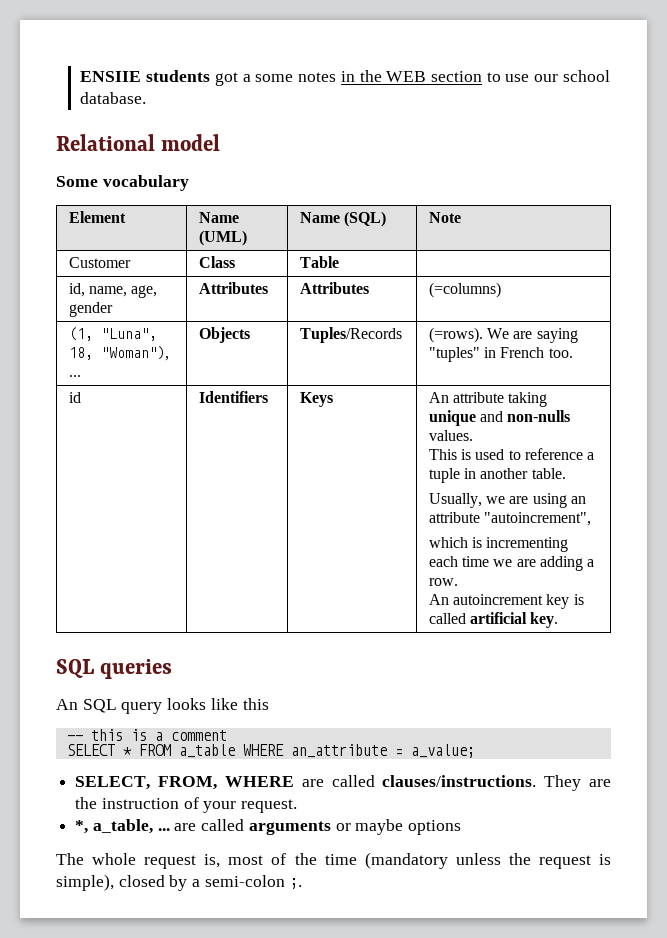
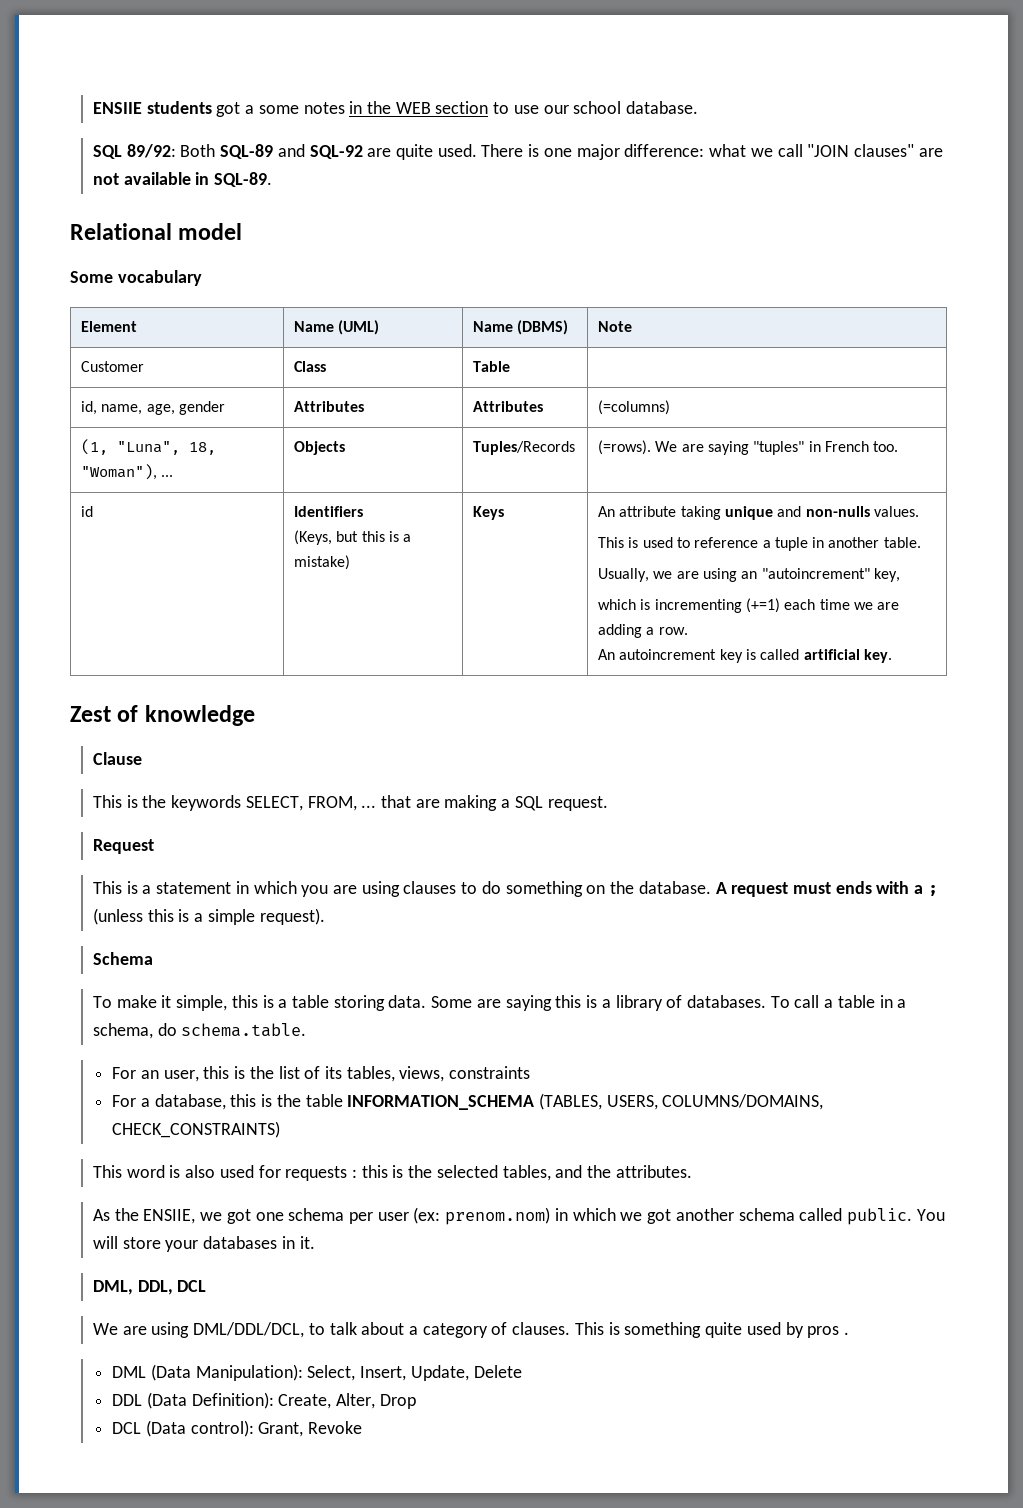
(147, 98) none -> [92,144,943,160] [92,172,273,187] // SQL 89/92: Both SQL-89 and SQL-92 are quite used. There is one major difference: what we call "JOIN clauses" are not available in SQL-89.
[344,211,387,227] (SQL) -> [517,320,569,335] (DBMS)
(268, 397) none -> [293,530,412,545] [293,555,350,570] // (Keys, but this is a mistake)
[428,512,592,526] attribute "autoincrement", -> [761,568,900,582] "autoincrement" key,
(569, 544) none -> [745,598,780,613] (+=1)
[56,659,173,679] [56,698,269,714] [66,729,227,741] [66,744,475,758] [75,775,611,791] [75,797,298,813] [75,819,462,835] [56,852,611,869] [56,874,302,891] SQL queries // An SQL query looks like this // -- this is a comment // SELECT * FROM a_table WHERE an_attribute = a_value; // SELECT, FROM, WHERE are called clauses/instructions. They are the instruction of your request. // *, a_table, ... are called arguments or maybe options // The whole request is, most of the time (mandatory unless the request is simple), closed by a semi-colon ;. -> [70,705,255,726] [92,752,142,765] [92,795,608,811] [92,839,154,854] [92,881,938,897] [92,908,325,925] [92,952,153,965] [92,995,907,1011] [92,1023,307,1039] [112,1066,531,1082] [112,1093,824,1110] [112,1121,281,1138] [92,1165,692,1181] [92,1207,945,1225] [92,1236,315,1252] [92,1280,207,1295] [92,1322,849,1338] [112,1364,522,1381] [112,1392,416,1409] [112,1420,363,1437] Zest of knowledge // Clause // This is the keywords SELECT, FROM, ... that are making a SQL request. // Request // This is a statement in which you are using clauses to do something on the database. A request must ends with a ; (unless this is a simple request). // Schema // To make it simple, this is a table storing data. Some are saying this is a library of databases. To call a table in a schema, do schema.table. // For an user, this is the list of its tables, views, constraints // For a database, this is the table INFORMATION_SCHEMA (TABLES, USERS, COLUMNS/DOMAINS, CHECK_CONSTRAINTS) // This word is also used for requests : this is the selected tables, and the attributes. // As the ENSIIE, we got one schema per user (ex: prenom.nom) in which we got another schema called public. You will store your databases in it. // DML, DDL, DCL // We are using DML/DDL/DCL, to talk about a category of clauses. This is something quite used by pros . // DML (Data Manipulation): Select, Insert, Update, Delete // DDL (Data Definition): Create, Alter, Drop // DCL (Data control): Grant, Revoke

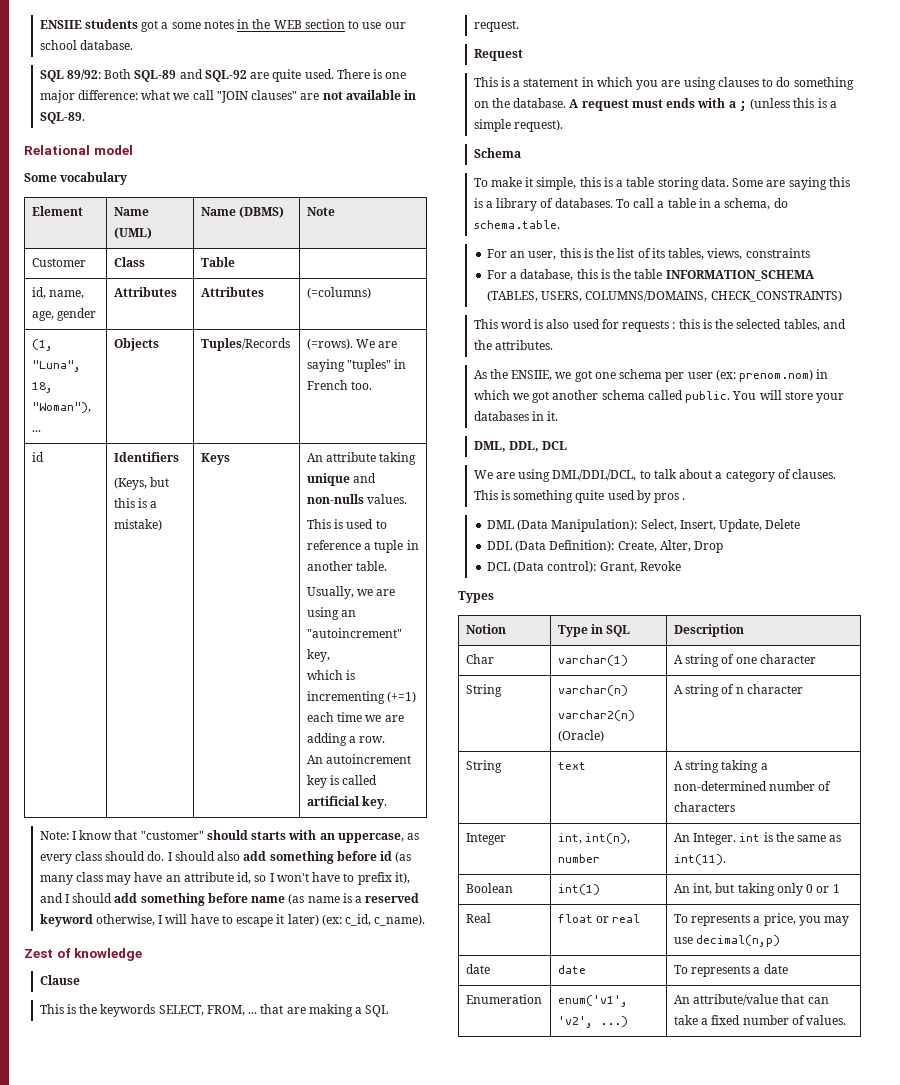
(892, 656) none -> [39,830,420,843] [39,851,412,864] [39,872,410,885] [39,893,420,906] [39,914,426,927] // Note: I know that "customer" should starts with an uppercase, as every class should do. I should also add something before id (as many class may have an attribute id, so I won't have to prefix it), and I should add something before name (as name is a reserved keyword otherwise, I will have to escape it later) (ex: c_id, c_name).
(363, 1427) none -> [458,591,494,603] [465,624,506,634] [557,624,631,637] [673,624,744,637] [465,654,494,664] [557,655,628,666] [673,654,816,667] [465,684,502,697] [557,685,628,696] [557,710,635,721] [557,730,604,742] [673,684,803,697] [465,760,502,773] [557,762,586,770] [673,760,768,773] [673,781,832,791] [673,802,735,812] [465,833,506,845] [557,833,631,844] [557,854,600,863] [673,832,842,845] [673,854,726,865] [465,883,513,893] [557,884,600,895] [673,883,840,896] [465,913,491,923] [557,914,641,923] [673,913,850,926] [673,935,781,947] [465,964,490,974] [557,965,586,974] [673,964,788,977] [465,994,542,1004] [557,995,628,1007] [557,1016,628,1028] [673,994,829,1006] [673,1015,847,1025] // Types // Notion | Type in SQL | Description // Char | varchar(1) | A string of one character // String | varchar(n) // varchar2(n) (Oracle) | A string of n character // String | text | A string taking a non-determined number of characters // Integer | int, int(n), number | An Integer. int is the same as int(11). // Boolean | int(1) | An int, but taking only 0 or 1 // Real | float or real | To represents a price, you may use decimal(n,p) // date | date | To represents a date // Enumeration | enum('v1', 'v2', ...) | An attribute/value that can take a fixed number of values.

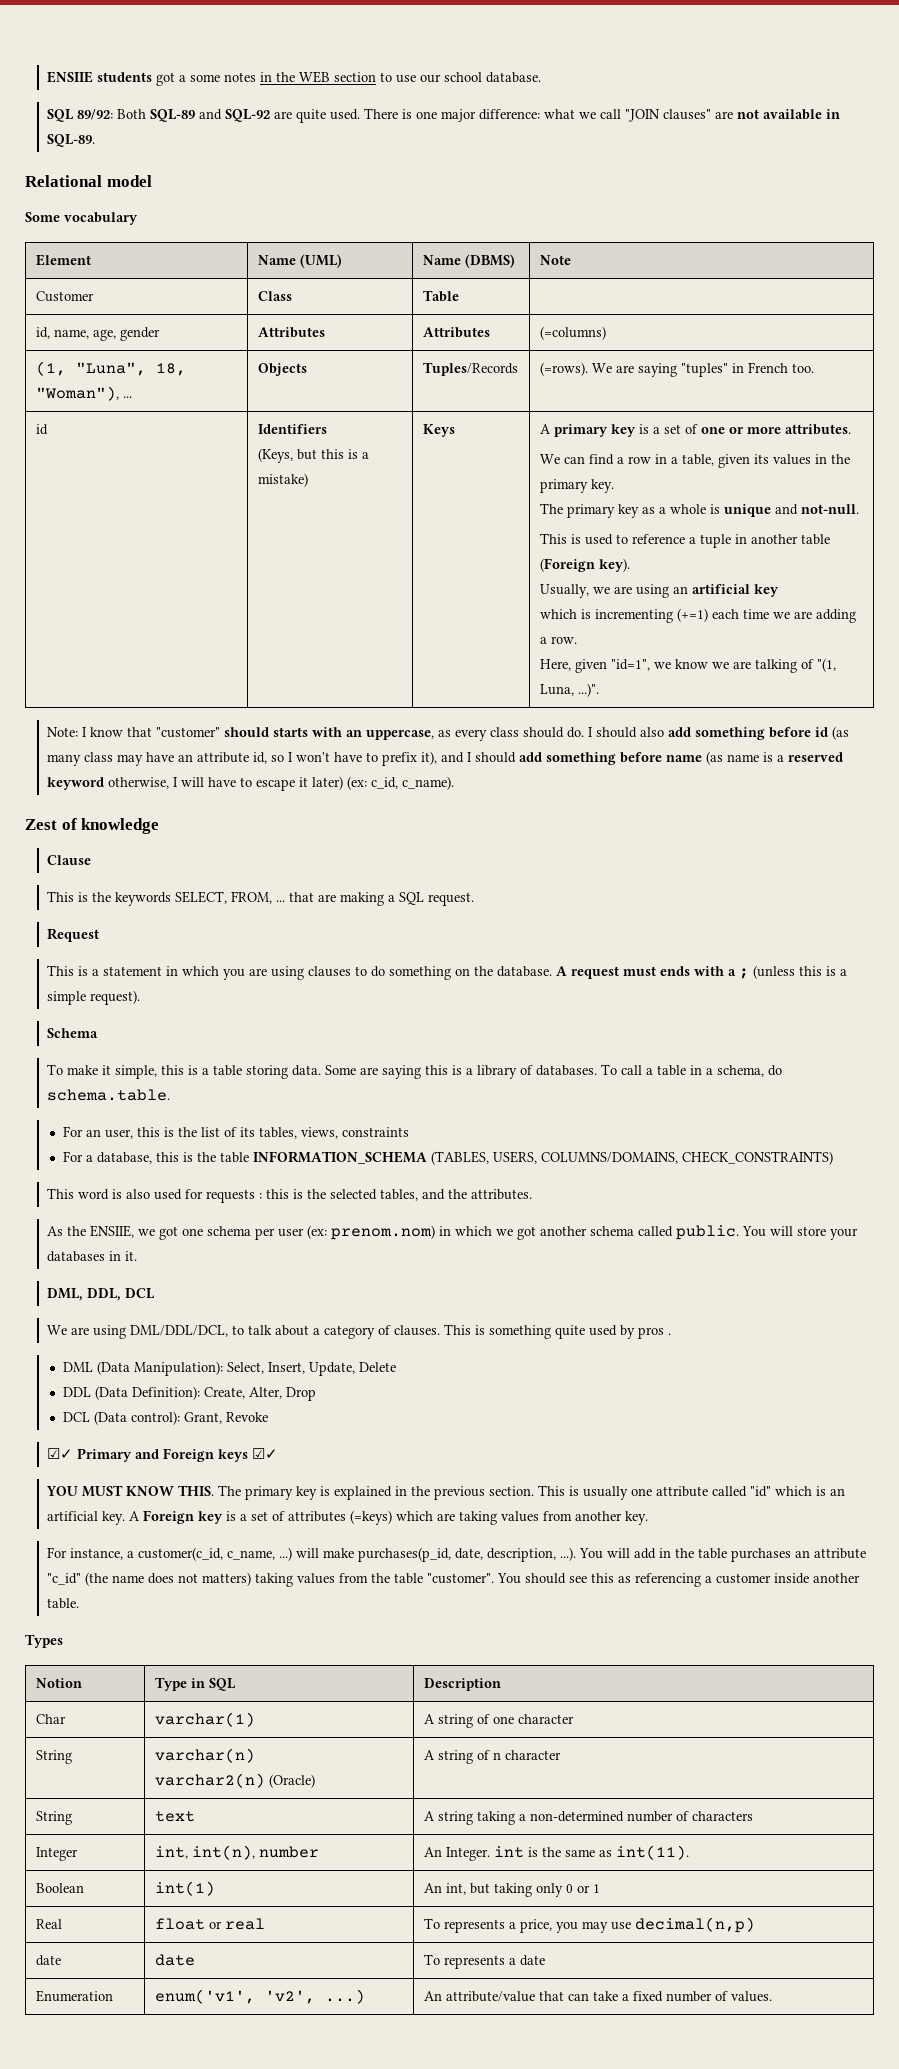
[306,452,417,465] [306,473,377,486] [306,494,408,504] An attribute taking unique and non-nulls values. -> [539,424,851,437] [539,454,850,468] [539,479,614,493] [539,503,859,518] A primary key is a set of one or more attributes. // We can find a row in a table, given its values in the primary key. // The primary key as a whole is unique and not-null.
[356,561,388,571] table. -> [800,534,830,545] [539,558,630,572] table (Foreign key).
[306,628,402,638] [306,649,330,662] "autoincrement" key, -> [691,584,779,597] artificial key
[306,754,412,764] [306,775,378,788] [306,796,388,809] An autoincrement key is called artificial key. -> [539,658,836,673] [539,683,599,697] Here, given "id=1", we know we are talking of "(1, Luna, ...)".
(681, 566) none -> [46,1448,278,1462] [45,1485,845,1500] [46,1510,648,1525] [46,1547,866,1562] [46,1572,860,1587] [46,1598,79,1609] // ☑✓ Primary and Foreign keys ☑✓ // YOU MUST KNOW THIS. The primary key is explained in the previous section. This is usually one attribute called "id" which is an artificial key. A Foreign key is a set of attributes (=keys) which are taking values from another key. // For instance, a customer(c_id, c_name, ...) will make purchases(p_id, date, description, ...). You will add in the table purchases an attribute "c_id" (the name does not matters) taking values from the table "customer". You should see this as referencing a customer inside another table.

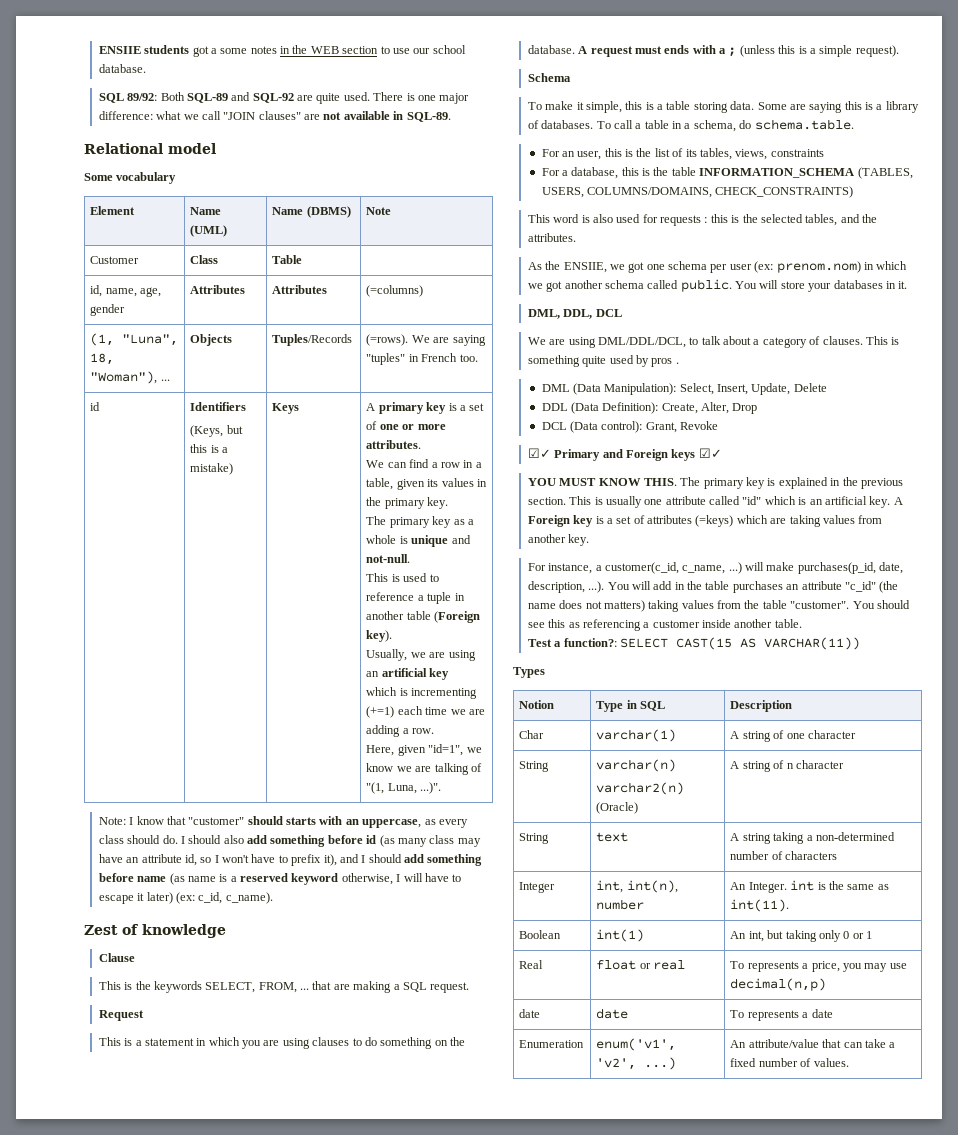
(79, 1603) none -> [527,637,860,650] // Test a function?: SELECT CAST(15 AS VARCHAR(11))

